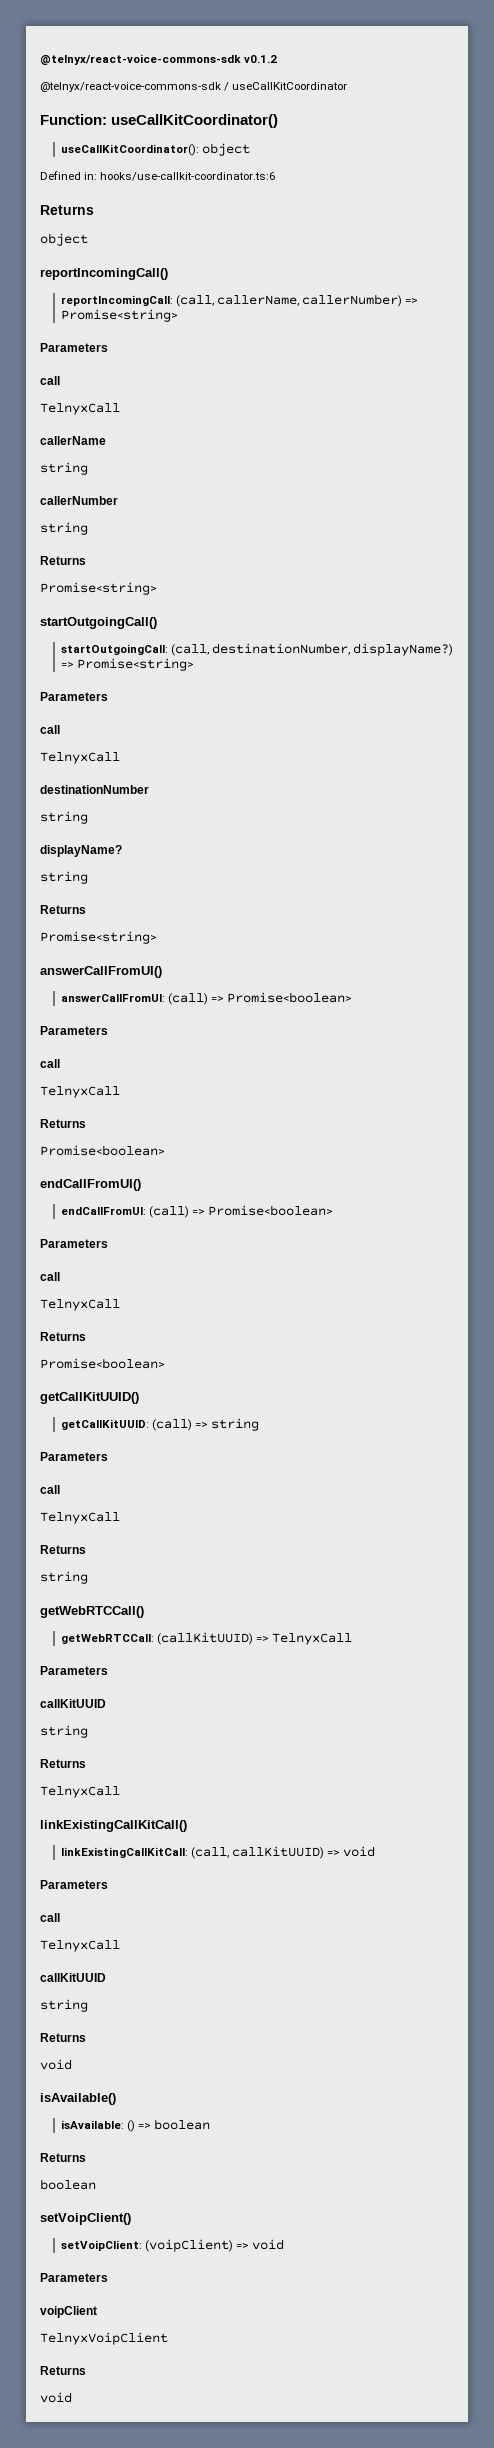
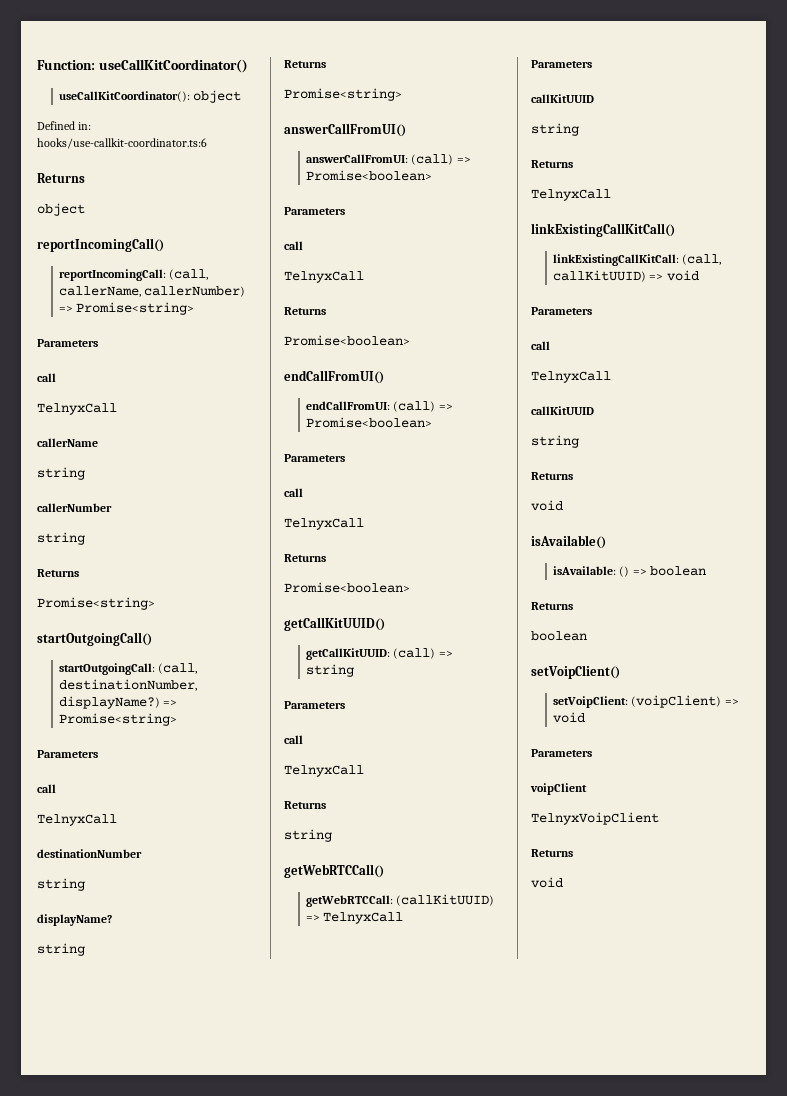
[40,54,278,65] [40,82,348,92] @telnyx/react-voice-commons-sdk v0.1.2 // @telnyx/react-voice-commons-sdk / useCallKitCoordinator // -> (37, 65) none

